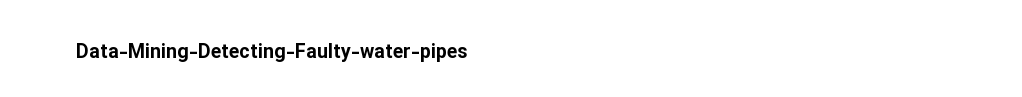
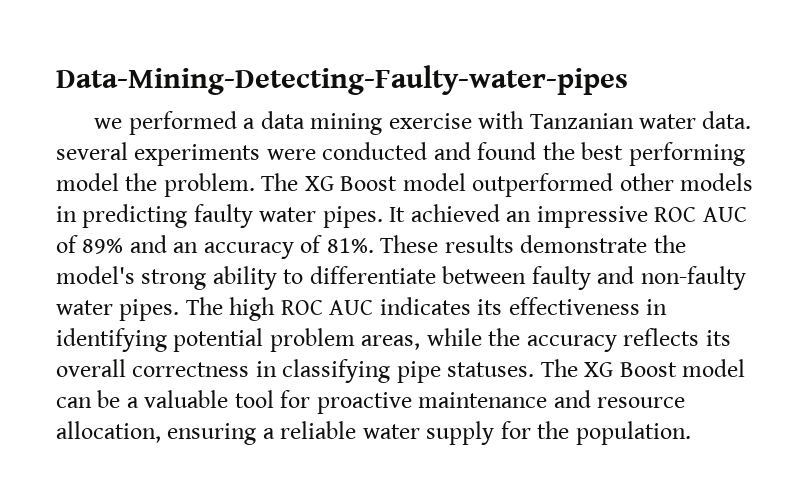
(467, 52) none -> [94,111,752,135] [56,142,745,166] [56,173,754,197] [56,204,747,228] [56,235,686,259] [56,266,746,290] [56,297,668,321] [56,328,731,352] [56,359,746,383] [56,390,686,414] [56,421,691,445] // we performed a data mining exercise with Tanzanian water data. several experiments were conducted and found the best performing model the problem. The XG Boost model outperformed other models in predicting faulty water pipes. It achieved an impressive ROC AUC of 89% and an accuracy of 81%. These results demonstrate the model's strong ability to differentiate between faulty and non-faulty water pipes. The high ROC AUC indicates its effectiveness in identifying potential problem areas, while the accuracy reflects its overall correctness in classifying pipe statuses. The XG Boost model can be a valuable tool for proactive maintenance and resource allocation, ensuring a reliable water supply for the population.

